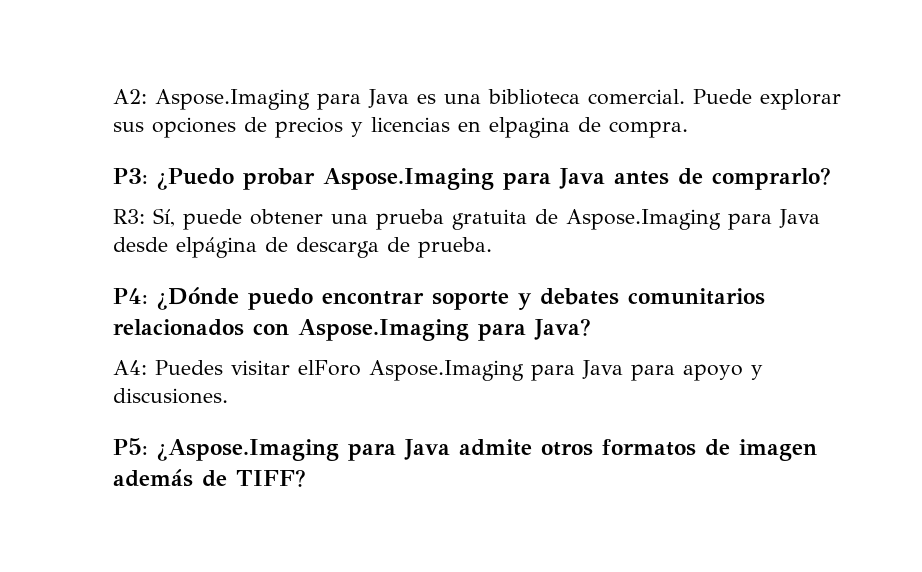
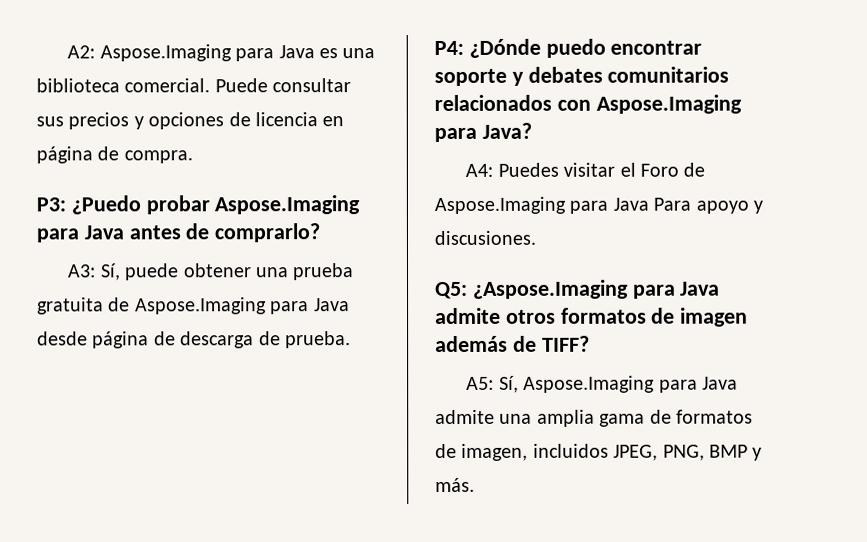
[760,89,841,110] [113,117,570,138] explorar sus opciones de precios y licencias en elpagina -> [272,78,352,93] [36,112,345,130] [36,146,93,164] consultar sus precios y opciones de licencia en página
[113,209,145,224] R3: -> [67,264,97,278] A3:
[176,237,257,258] elpágina -> [92,331,150,349] página
[298,360,675,381] elForo Aspose.Imaging para Java para -> [619,162,706,177] [434,196,692,214] el Foro de Aspose.Imaging para Java Para
[113,438,148,455] P5: -> [435,281,468,299] Q5:
(306, 478) none -> [466,375,738,393] [435,409,753,427] [435,443,763,461] [435,477,475,492] // A5: Sí, Aspose.Imaging para Java admite una amplia gama de formatos de imagen, incluidos JPEG, PNG, BMP y más.

